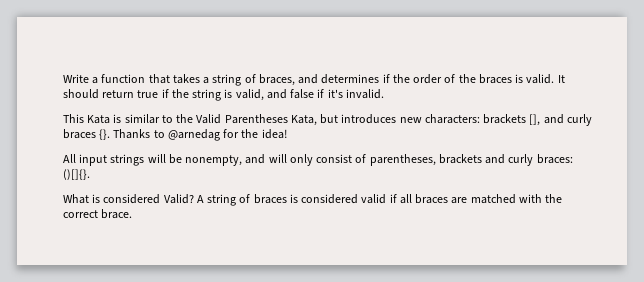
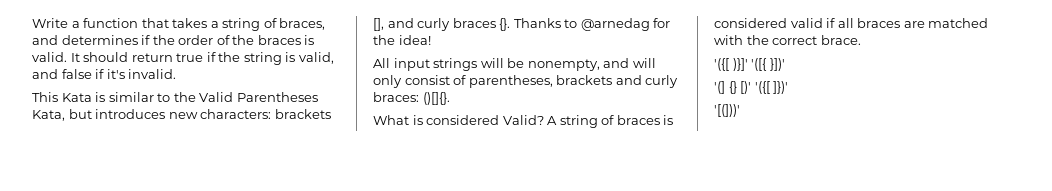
(133, 214) none -> [714,58,785,71] [714,81,789,94] [714,104,740,117] // '({[ )}]' '([{ }])' // '(] {} [)' '({[ ]})' // '[(]))'

